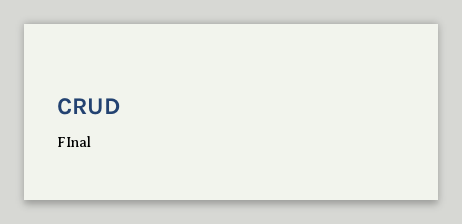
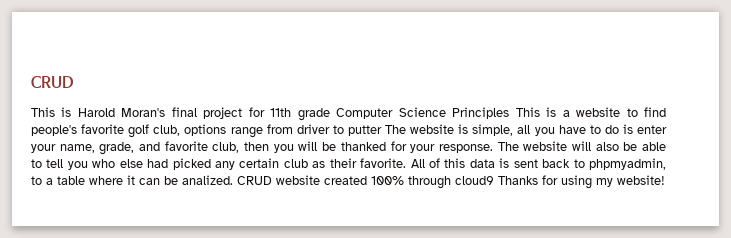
[57,136,91,147] FInal -> [31,107,667,121] [31,124,668,138] [31,141,667,155] [31,158,667,170] [31,175,665,189] This is Harold Moran's final project for 11th grade Computer Science Principles This is a website to find people's favorite golf club, options range from driver to putter The website is simple, all you have to do is enter your name, grade, and favorite club, then you will be thanked for your response. The website will also be able to tell you who else had picked any certain club as their favorite. All of this data is sent back to phpmyadmin, to a table where it can be analized. CRUD website created 100% through cloud9 Thanks for using my website!

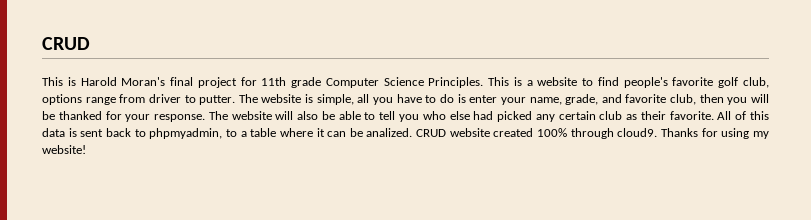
[452,107,510,119] Principles -> [428,77,484,88] Principles.
[347,125,382,136] putter -> [199,95,236,105] putter.
[455,176,494,185] cloud9 -> [617,128,658,137] cloud9.

